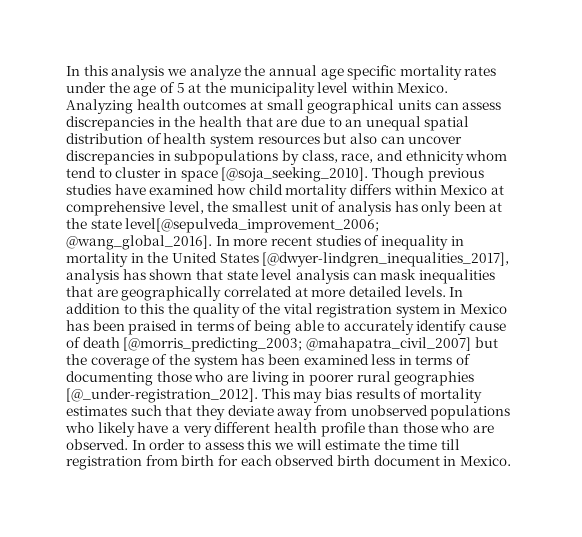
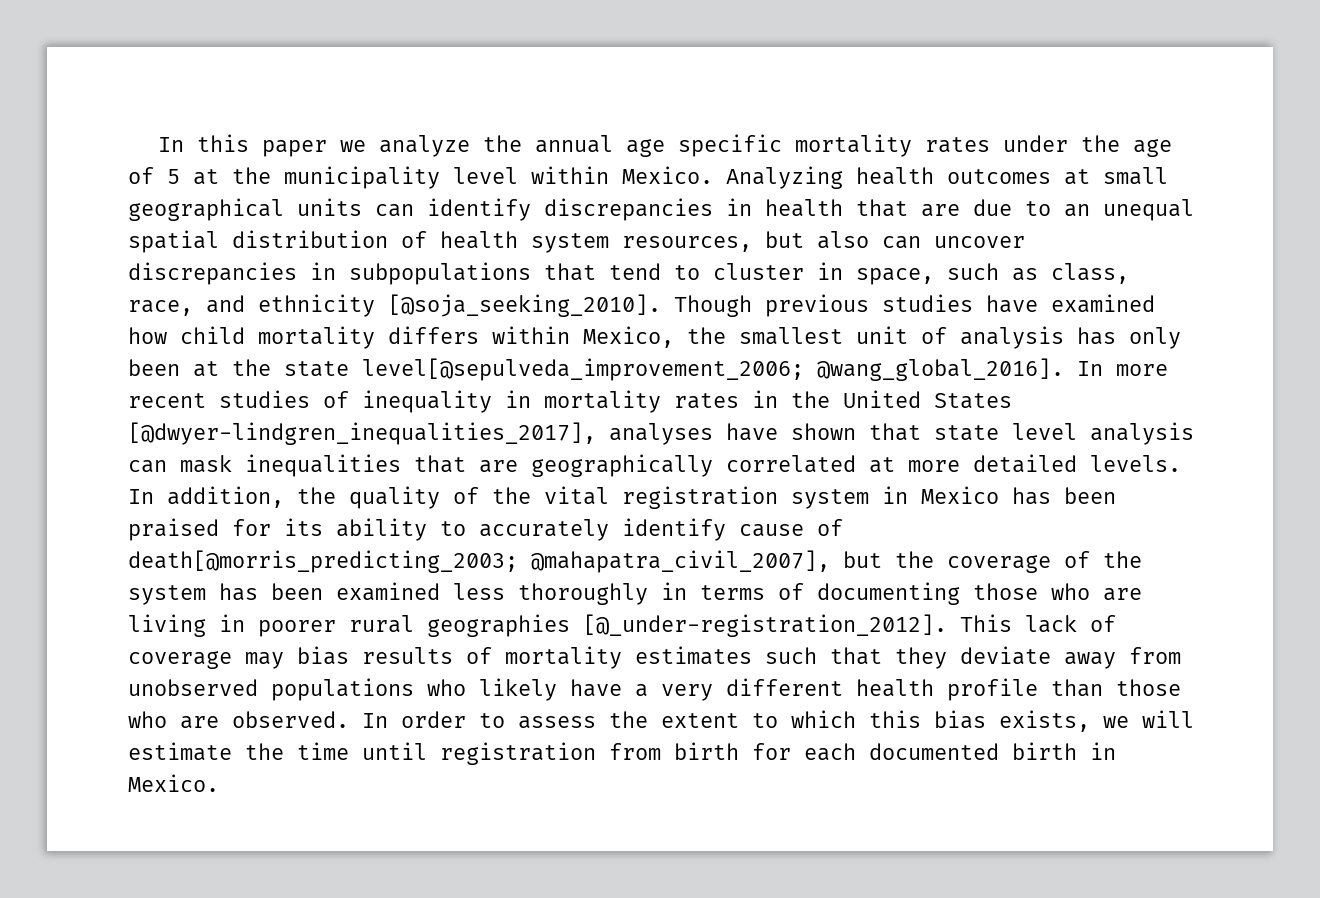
[111,65,165,80] analysis -> [261,140,327,157] paper
[462,102,502,110] [66,116,196,131] assess discrepancies in the -> [427,198,752,221] identify discrepancies in
[257,136,320,144] resources -> [622,236,752,252] resources,
[281,150,508,165] [66,167,218,182] by class, race, and ethnicity whom tend to cluster in space -> [544,262,1129,285] [128,294,375,317] that tend to cluster in space, such as class, race, and ethnicity
[440,185,504,195] [66,201,204,216] Mexico at comprehensive level, -> [583,326,674,348] Mexico,
(128, 259) none -> [674,393,739,409] rates
[66,269,146,284] analysis has -> [609,423,778,445] analyses have
[66,303,165,314] addition to this -> [167,486,284,508] addition,
[179,320,324,335] in terms of being able -> [232,518,427,541] for its ability
[82,337,471,352] death [@morris_predicting_2003; @mahapatra_civil_2007] -> [128,550,830,573] death[@morris_predicting_2003; @mahapatra_civil_2007],
(396, 359) none -> [518,583,648,605] thoroughly
(290, 393) none -> [1025,615,1116,633] [128,651,232,669] lack of coverage
[247,439,272,450] this -> [609,710,1090,732] the extent to which this bias exists,
[441,439,461,450] till -> [362,742,427,760] until
[275,455,440,466] observed birth document -> [869,742,1077,760] documented birth

